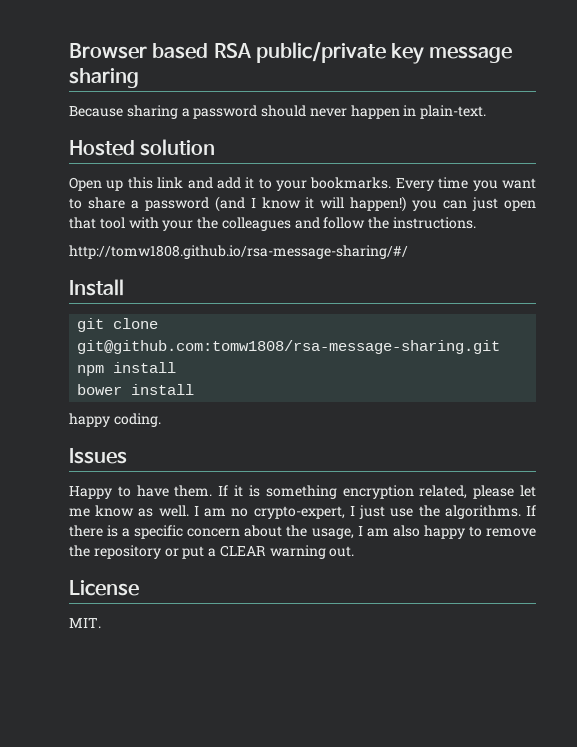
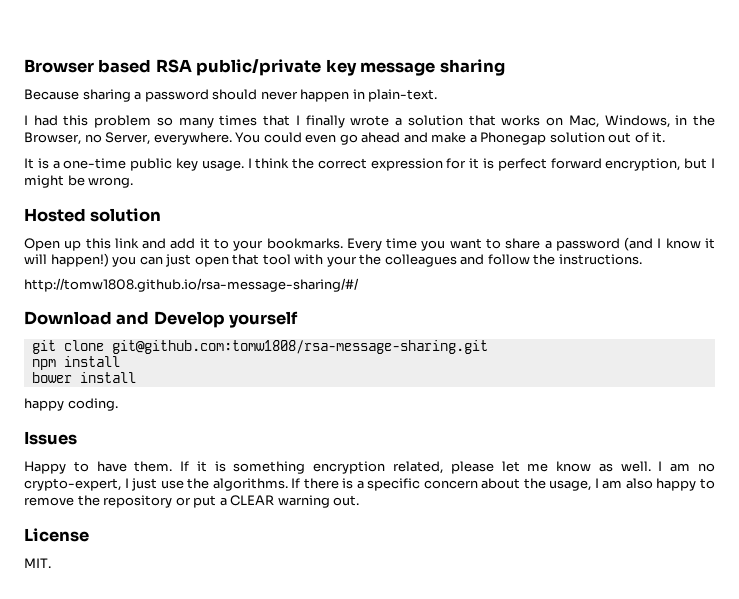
(487, 112) none -> [24,115,715,128] [24,132,666,145] [24,158,715,171] [24,175,134,188] // I had this problem so many times that I finally wrote a solution that works on Mac, Windows, in the Browser, no Server, everywhere. You could even go ahead and make a Phonegap solution out of it. // It is a one-time public key usage. I think the correct expression for it is perfect forward encryption, but I might be wrong.
[69,279,124,296] Install -> [24,311,299,328] Download and Develop yourself

